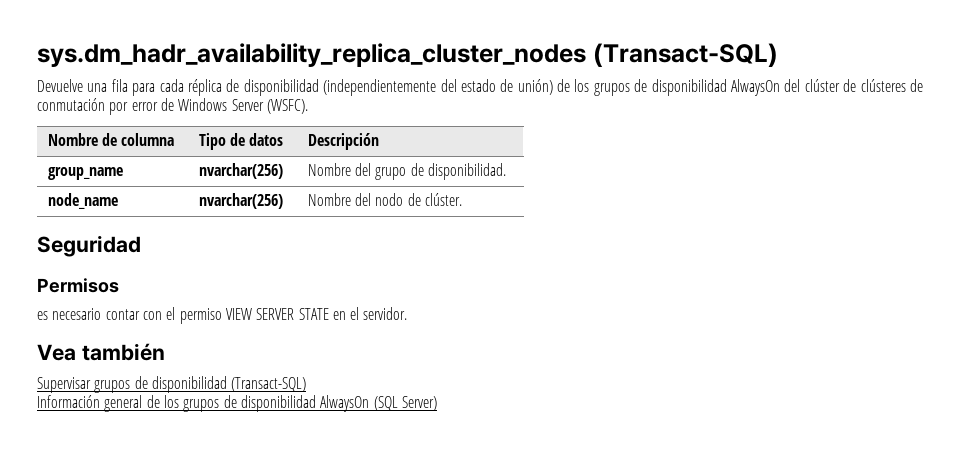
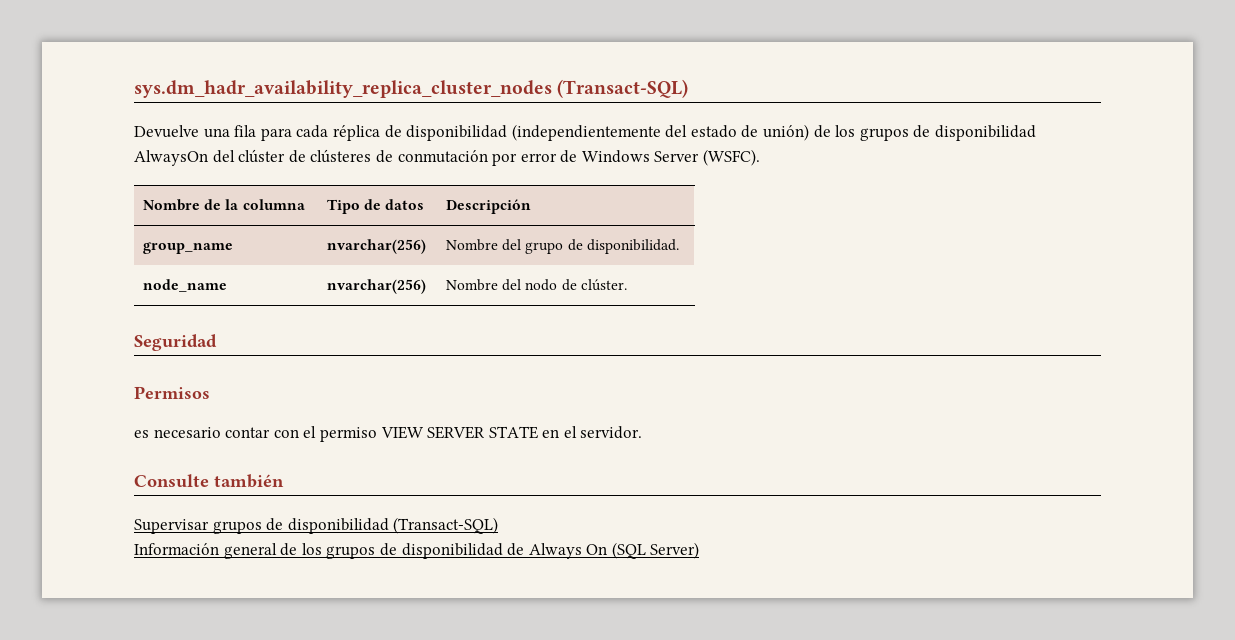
(117, 139) none -> [225,199,239,210] la
[37,344,76,361] Vea -> [134,474,209,488] Consulte
[320,395,370,412] AlwaysOn -> [507,543,608,559] de Always On

